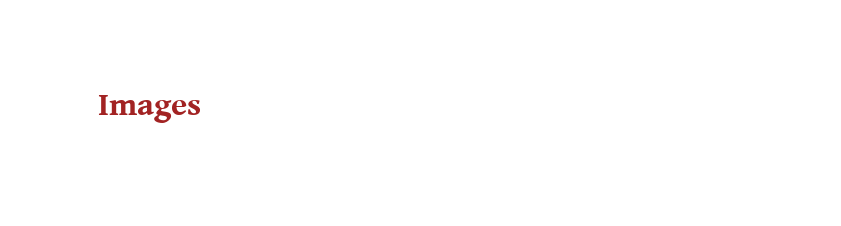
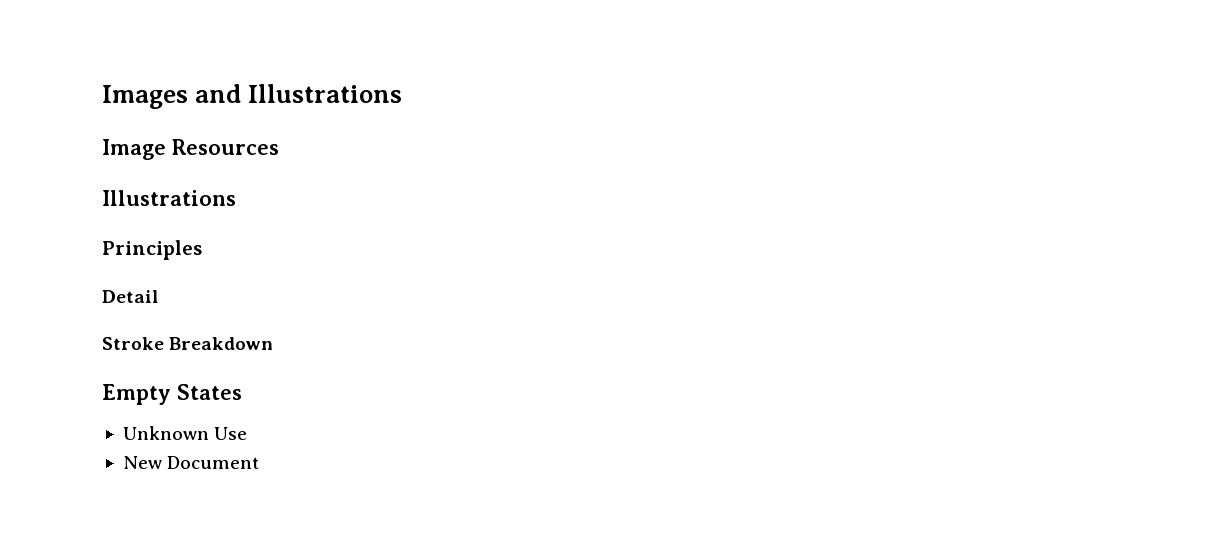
(201, 109) none -> [195,84,403,103] [102,139,279,160] [102,190,236,206] [102,240,202,260] [102,290,158,303] [102,337,274,350] [102,384,242,405] [122,426,248,440] [122,456,260,469] and Illustrations // Image Resources // Illustrations // Principles // Detail // Stroke Breakdown // Empty States // Unknown Use // New Document

